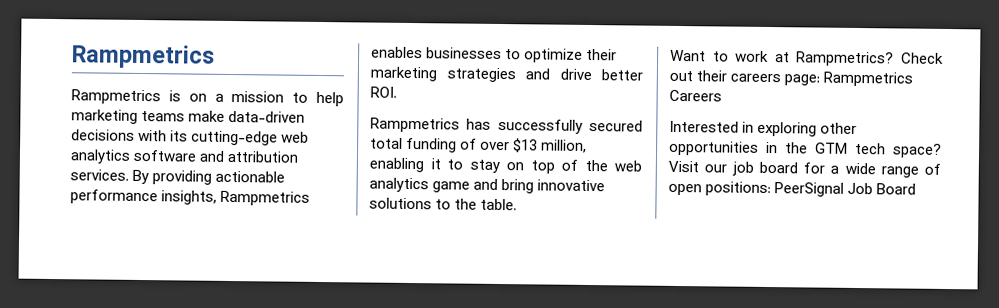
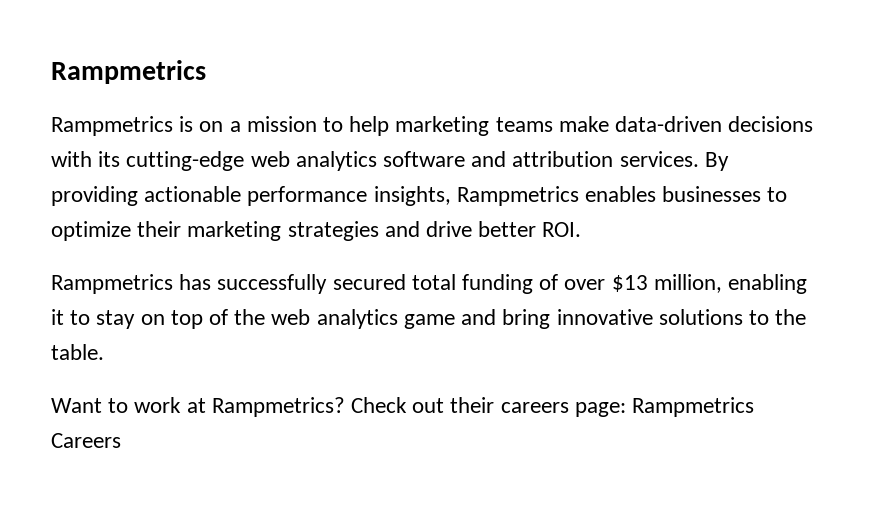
[669,120,858,137] [669,140,942,158] [668,160,941,178] [668,181,917,197] // Interested in exploring other opportunities in the GTM tech space? Visit our job board for a wide range of open positions: PeerSignal Job Board -> (121, 440) none

